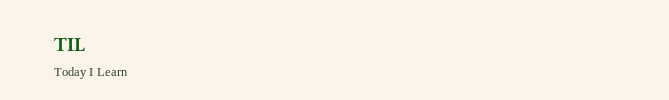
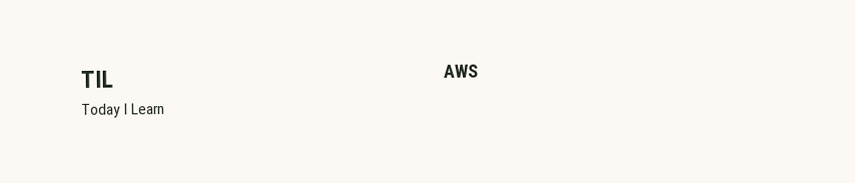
(128, 72) none -> [443,64,478,78] // AWS

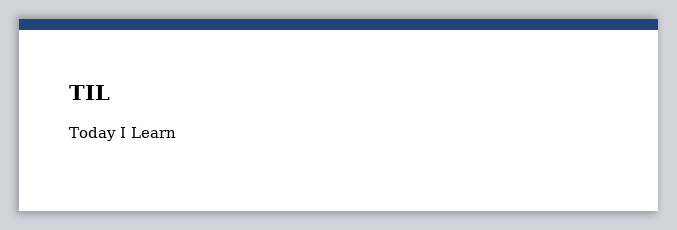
[443,64,478,78] // AWS -> (176, 132) none

